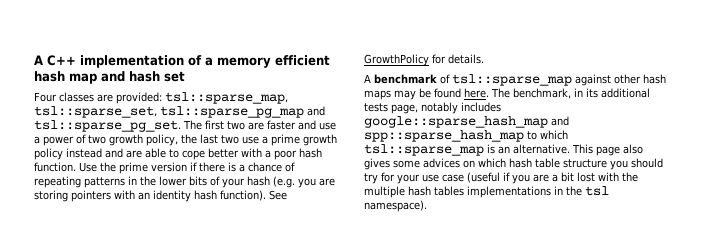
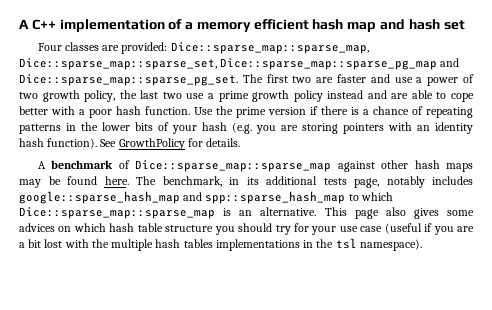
[165,92,288,104] [34,106,325,118] [34,120,181,132] tsl::sparse_map, tsl::sparse_set, tsl::sparse_pg_map and tsl::sparse_pg_set. -> [170,42,369,54] [19,58,460,70] [19,74,238,86] Dice::sparse_map::sparse_map, Dice::sparse_map::sparse_set, Dice::sparse_map::sparse_pg_map and Dice::sparse_map::sparse_pg_set.
[452,74,572,86] tsl::sparse_map -> [135,160,332,172] Dice::sparse_map::sparse_map
[364,144,484,156] tsl::sparse_map -> [19,207,215,219] Dice::sparse_map::sparse_map

